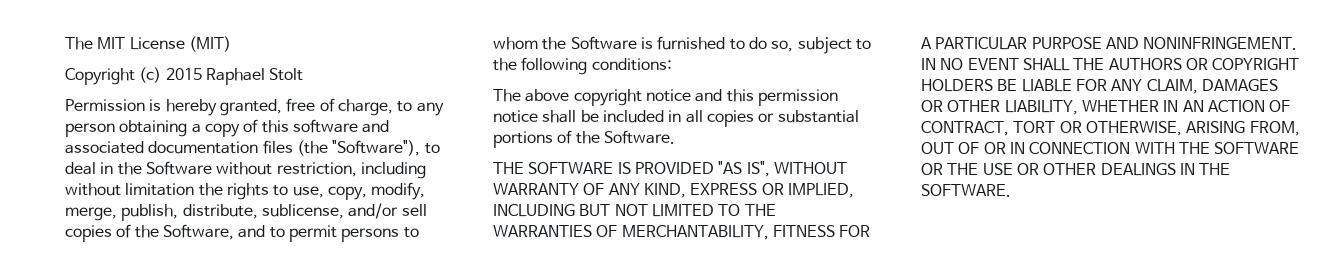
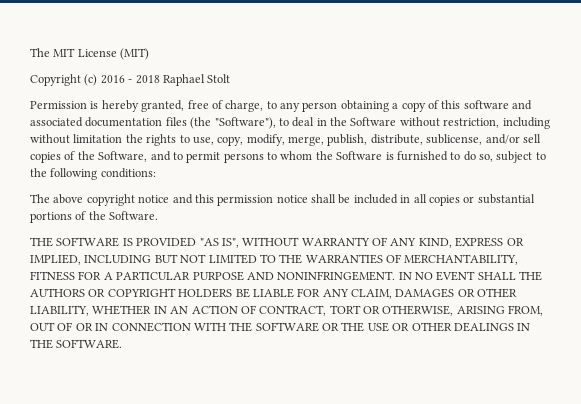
[165,68,202,80] 2015 -> [100,75,160,84] 2016 - 2018

